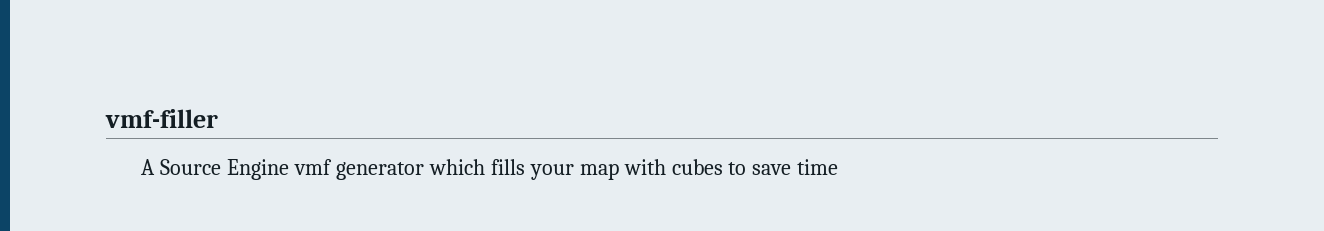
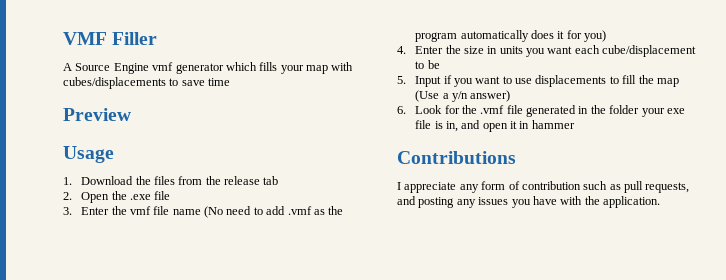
[105,109,218,128] vmf-filler -> [63,32,158,45] VMF Filler
[671,159,723,175] cubes -> [63,77,166,89] cubes/displacements
(839, 167) none -> [63,108,131,121] [63,146,114,163] [63,176,279,185] [63,191,171,203] [63,206,344,218] [415,30,606,42] [397,45,697,57] [415,60,440,69] [397,75,679,87] [415,90,511,102] [397,105,685,117] [415,120,575,132] [397,151,516,164] [397,181,690,193] [397,196,660,208] // Preview // Usage // 1. Download the files from the release tab // 2. Open the .exe file // 3. Enter the vmf file name (No need to add .vmf as the program automatically does it for you) // 4. Enter the size in units you want each cube/displacement to be // 5. Input if you want to use displacements to fill the map (Use a y/n answer) // 6. Look for the .vmf file generated in the folder your exe file is in, and open it in hammer // Contributions // I appreciate any form of contribution such as pull requests, and posting any issues you have with the application.

